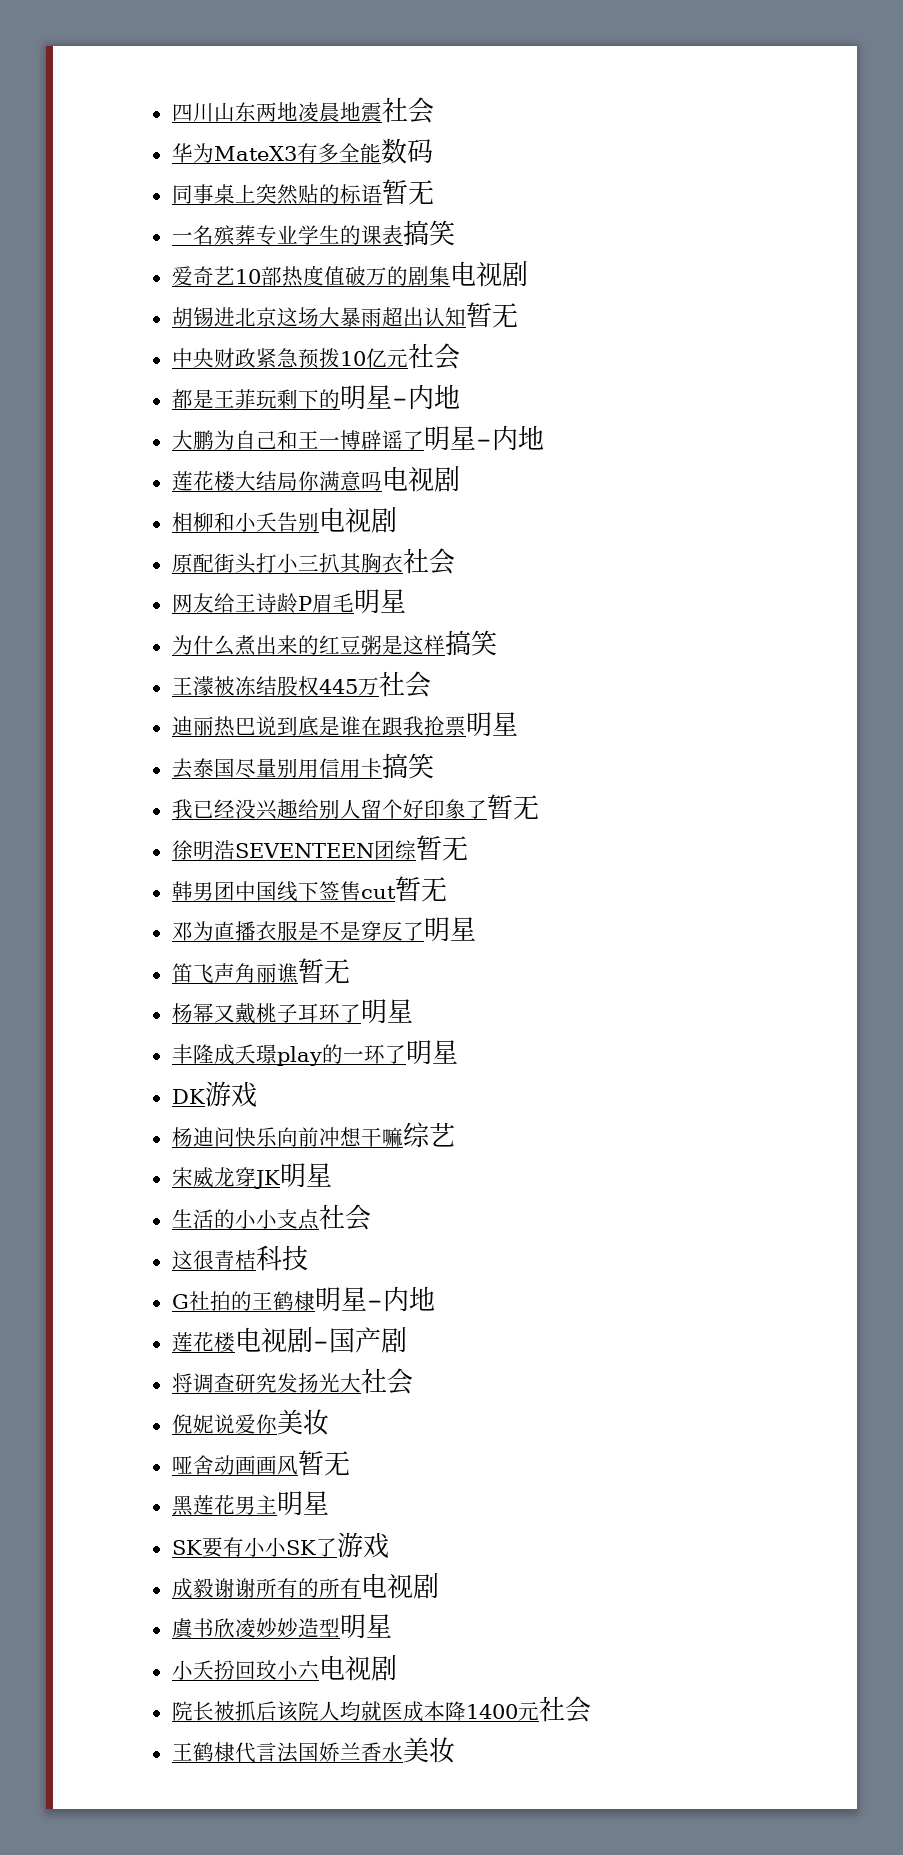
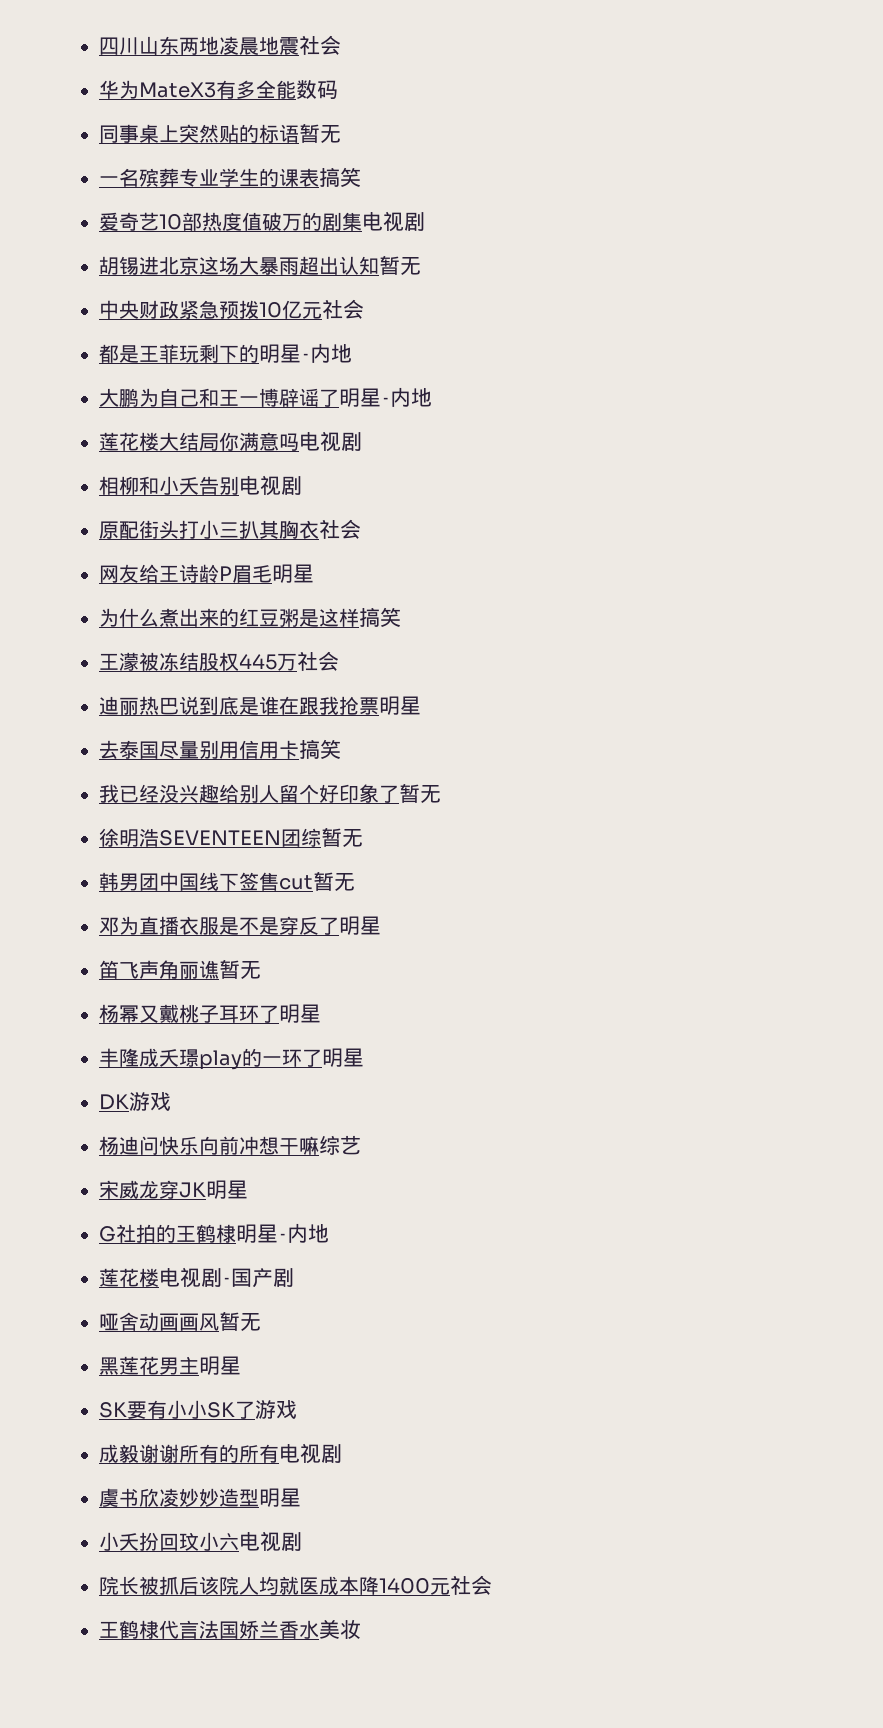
[171,1204,371,1231] [171,1245,308,1271] // 生活的小小支点社会 // 这很青桔科技 -> (248, 1189) none
[171,1368,413,1395] [171,1409,329,1436] // 将调查研究发扬光大社会 // 倪妮说爱你美妆 -> (294, 1277) none

